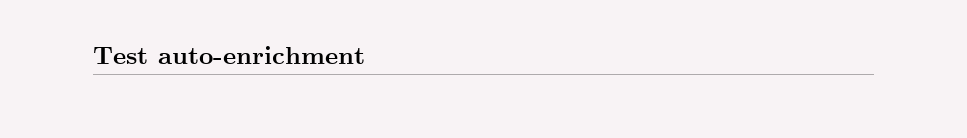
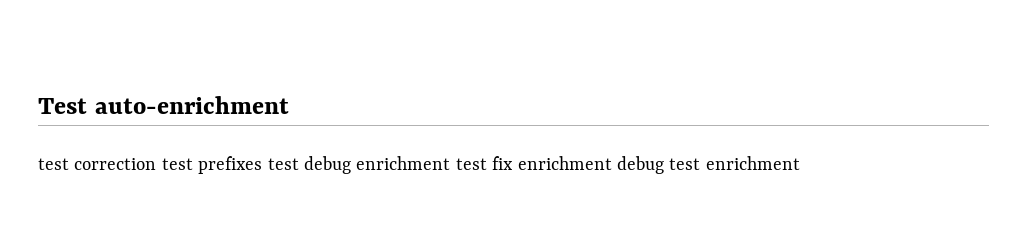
(365, 55) none -> [38,156,800,174] // test correction test prefixes test debug enrichment test fix enrichment debug test enrichment

